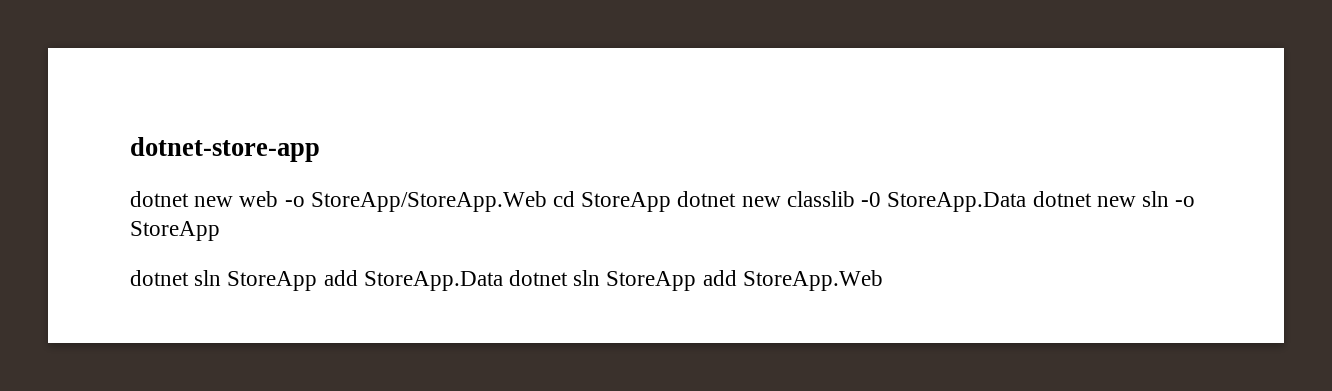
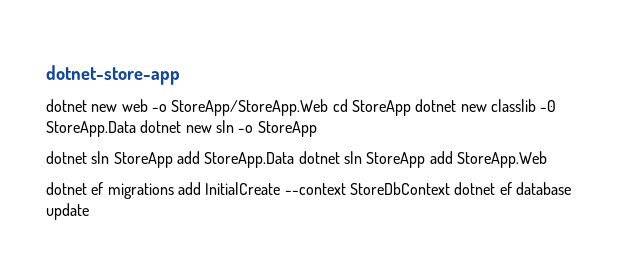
(883, 280) none -> [46,182,571,199] [46,203,89,220] // dotnet ef migrations add InitialCreate --context StoreDbContext dotnet ef database update

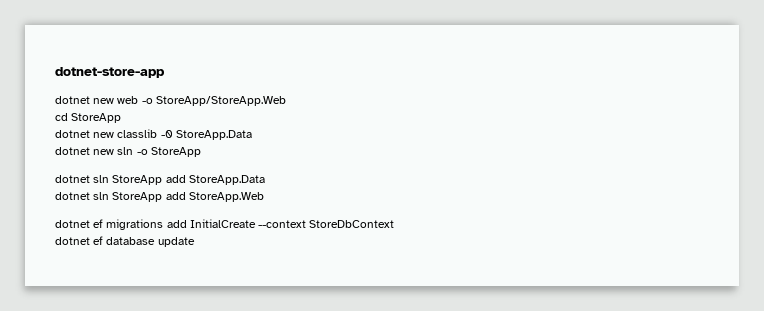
(329, 107) none -> (286, 101) //
(411, 108) none -> (122, 118) //
(136, 129) none -> (252, 135) //
(295, 160) none -> (265, 180) //
(450, 188) none -> (395, 224) //

